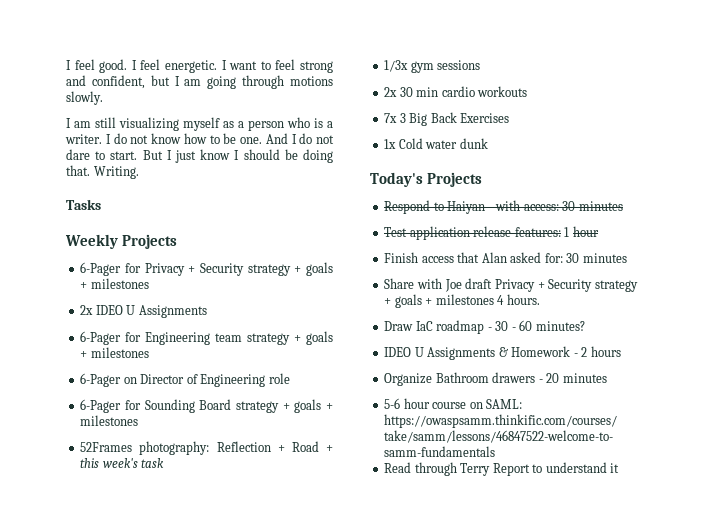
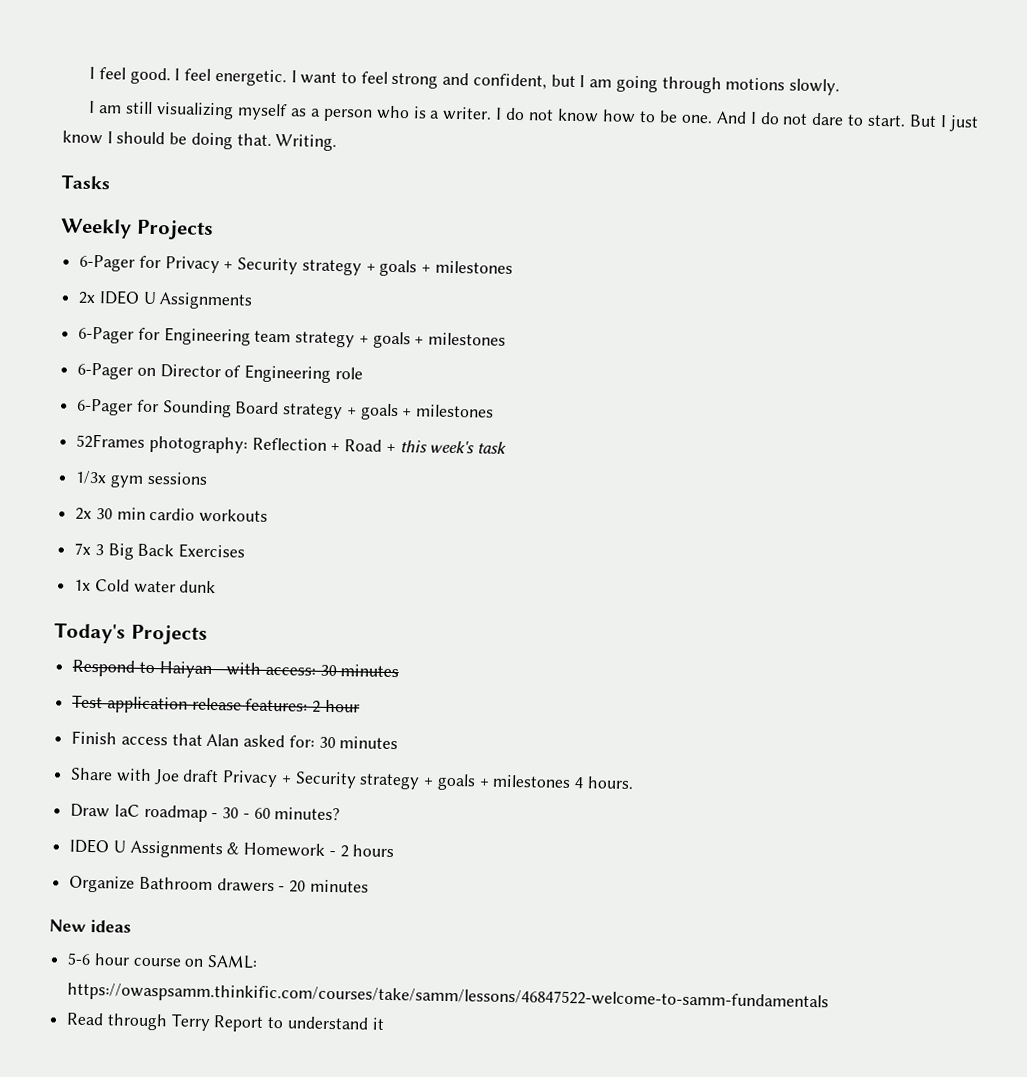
[564,227,570,237] 1 -> [312,700,322,713] 2
(607, 378) none -> [49,919,131,933] // New ideas

